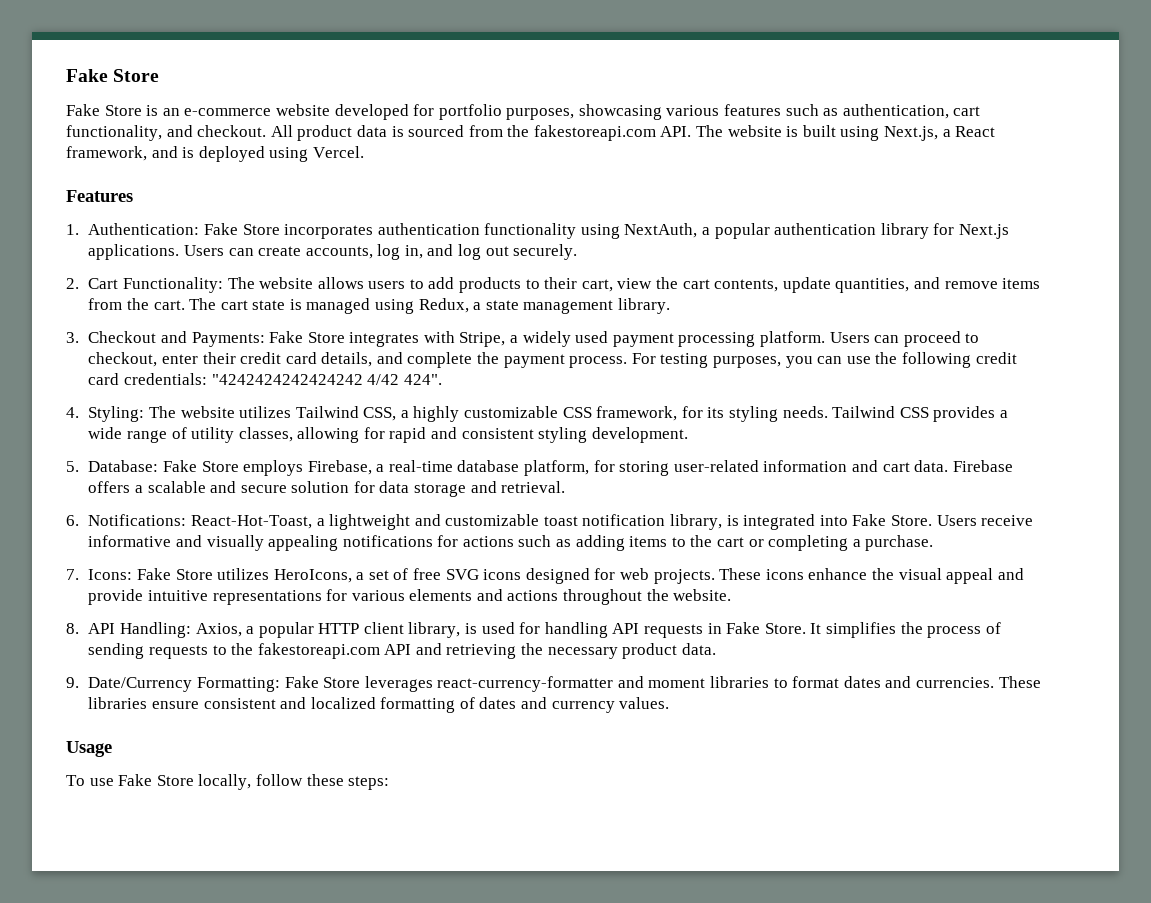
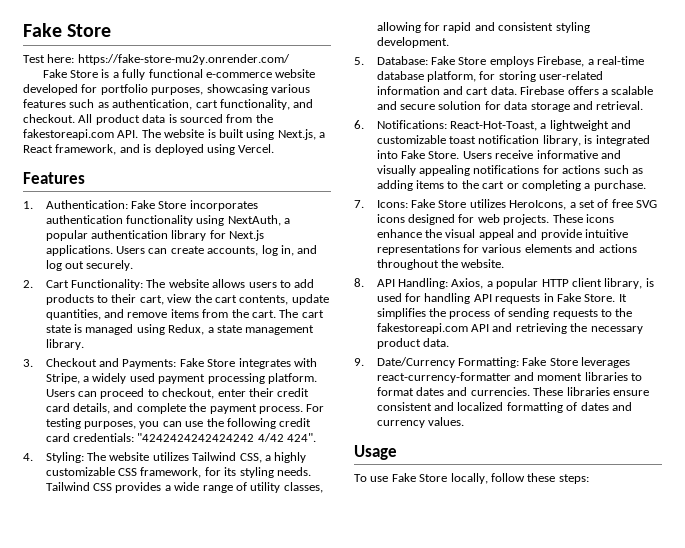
[66,69,160,82] Fake Store -> [23,23,112,37] [23,54,290,65] Fake Store // Test here: https://fake-store-mu2y.onrender.com/
[162,108,180,116] an -> [112,69,203,80] a fully functional

